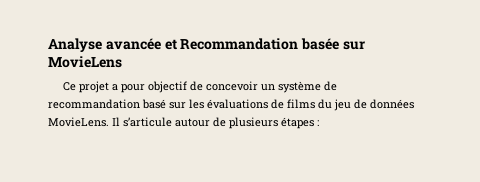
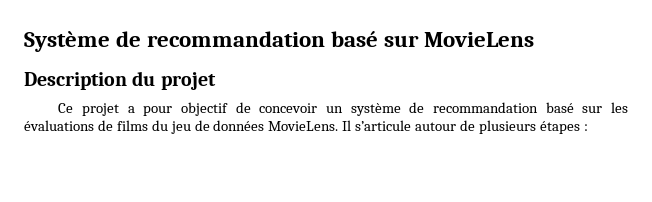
[48,38,340,52] Analyse avancée et Recommandation basée -> [24,31,379,52] Système de recommandation basé
(122, 62) none -> [24,71,216,90] // Description du projet

